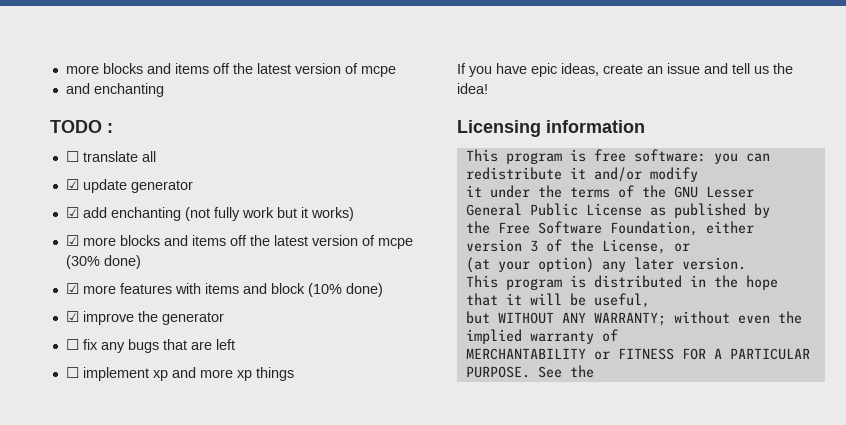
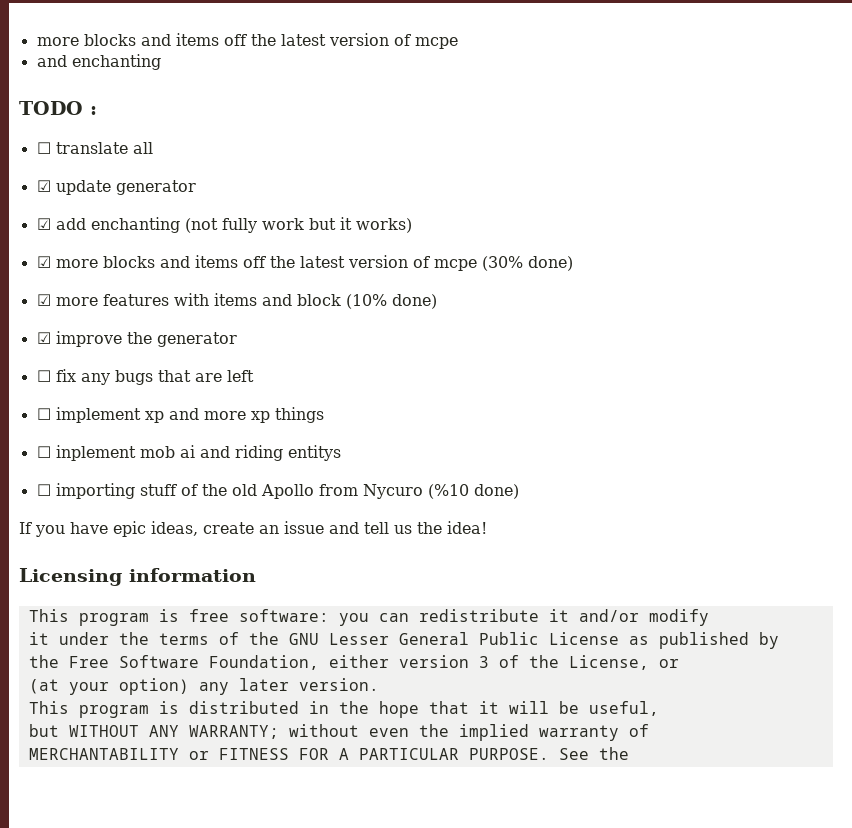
(294, 374) none -> [36,445,341,461] [36,483,519,499] // ☐ inplement mob ai and riding entitys // ☐ importing stuff of the old Apollo from Nycuro (%10 done)

